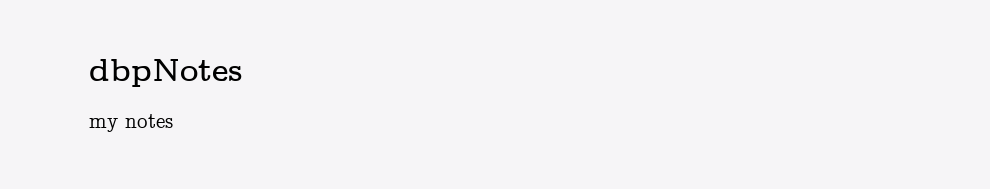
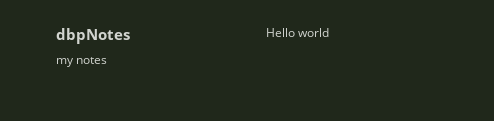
(173, 121) none -> [266,28,330,37] // Hello world

